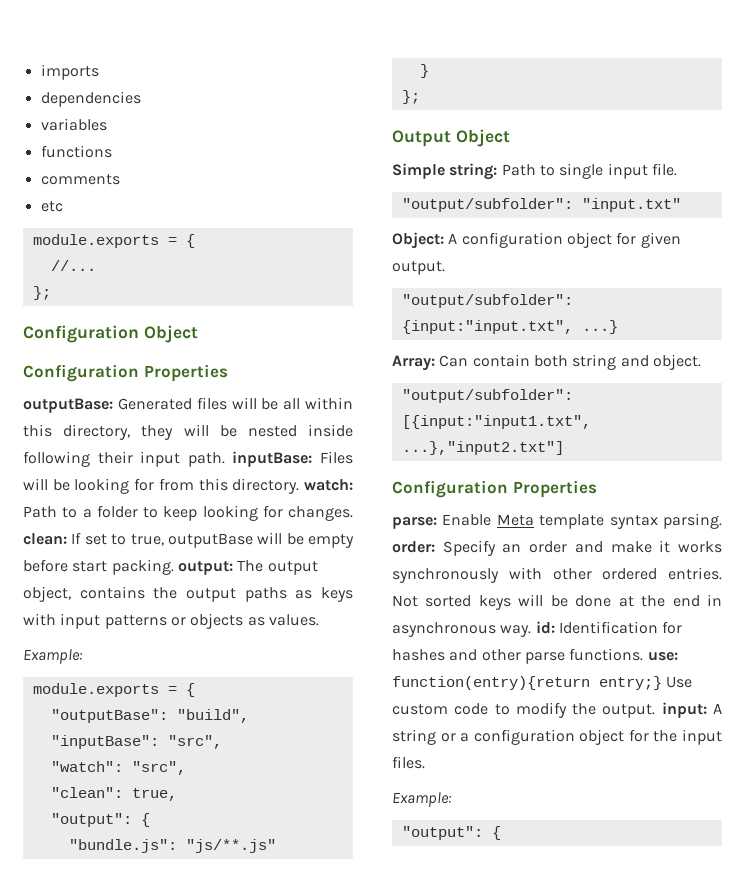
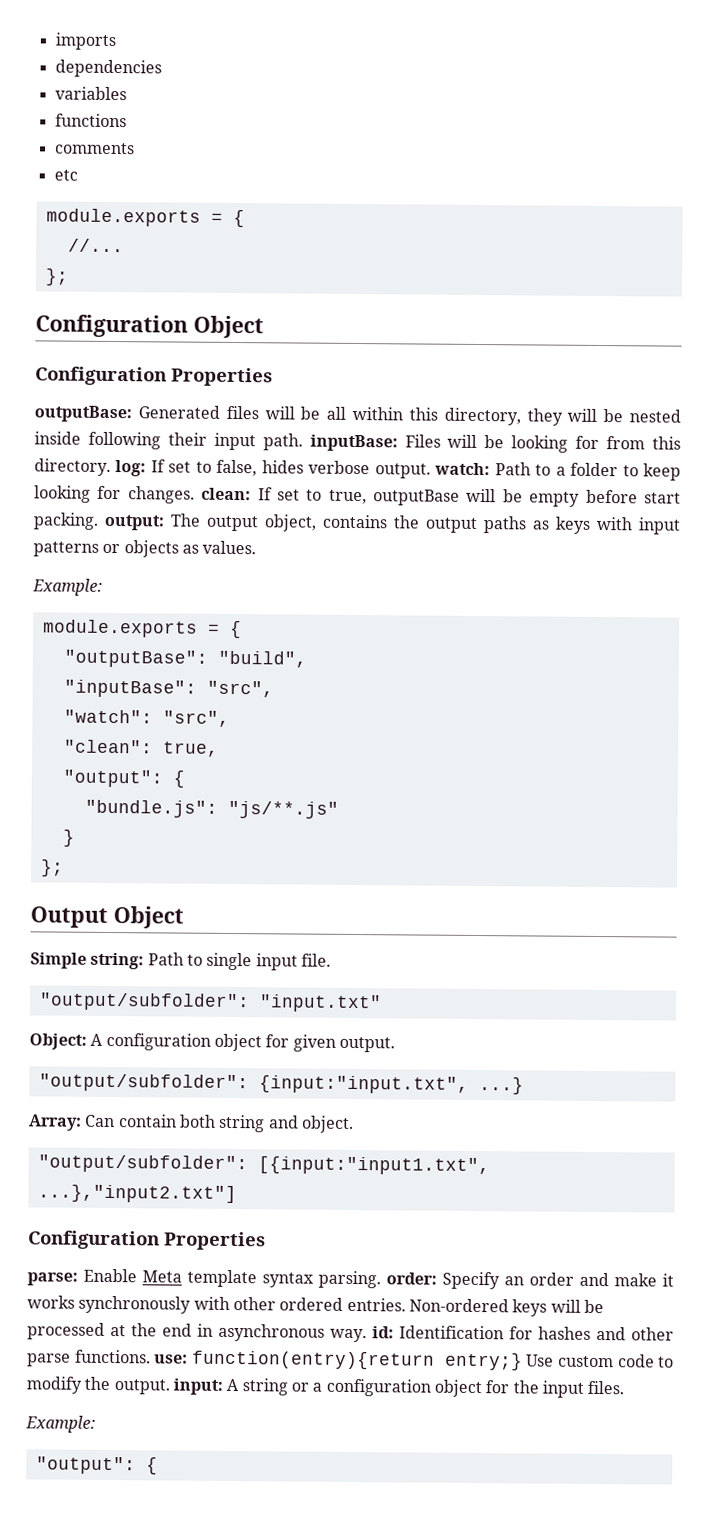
(300, 486) none -> [115,459,431,479] log: If set to false, hides verbose output.
[392,595,472,607] Not sorted -> [408,1298,509,1313] Non-ordered
[575,595,612,607] done -> [27,1322,105,1340] processed

